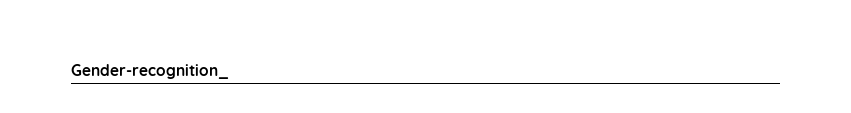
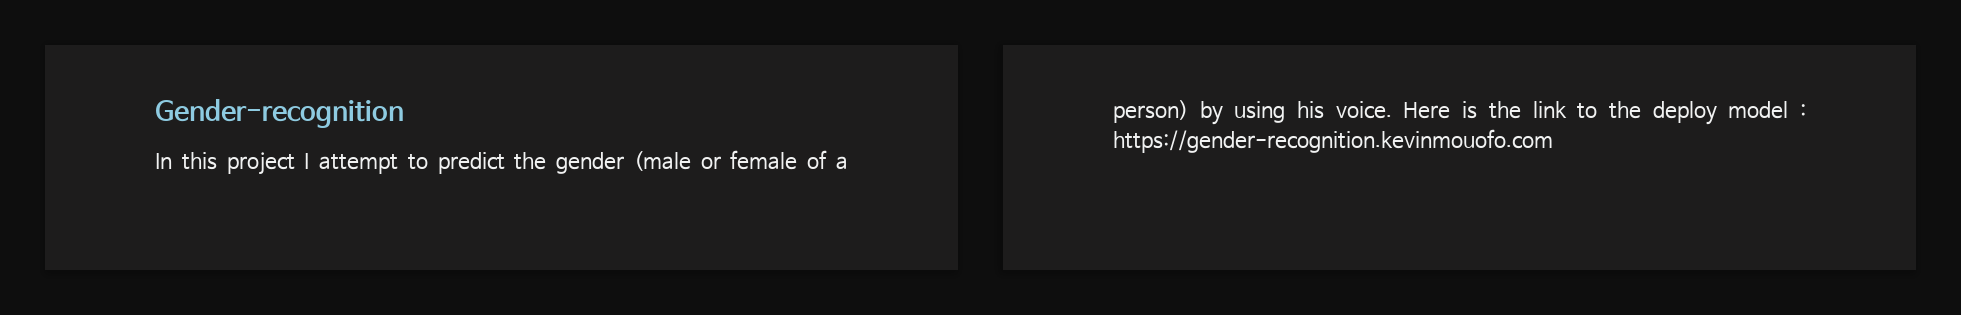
[71,64,229,79] Gender-recognition_ -> [155,99,404,128] [155,150,849,175] [1113,100,1807,125] [1113,129,1553,153] Gender-recognition // In this project I attempt to predict the gender (male or female of a person) by using his voice. Here is the link to the deploy model : https://gender-recognition.kevinmouofo.com

